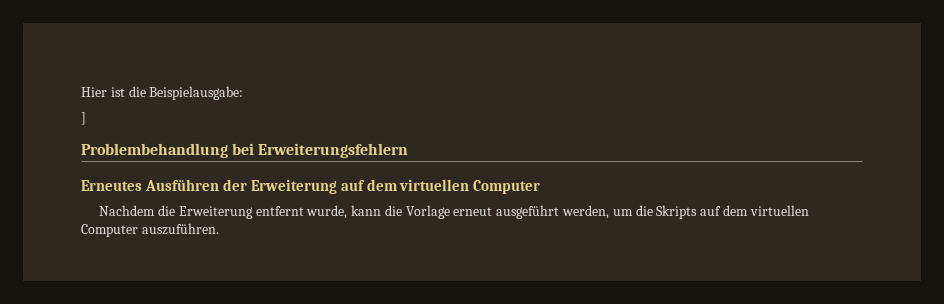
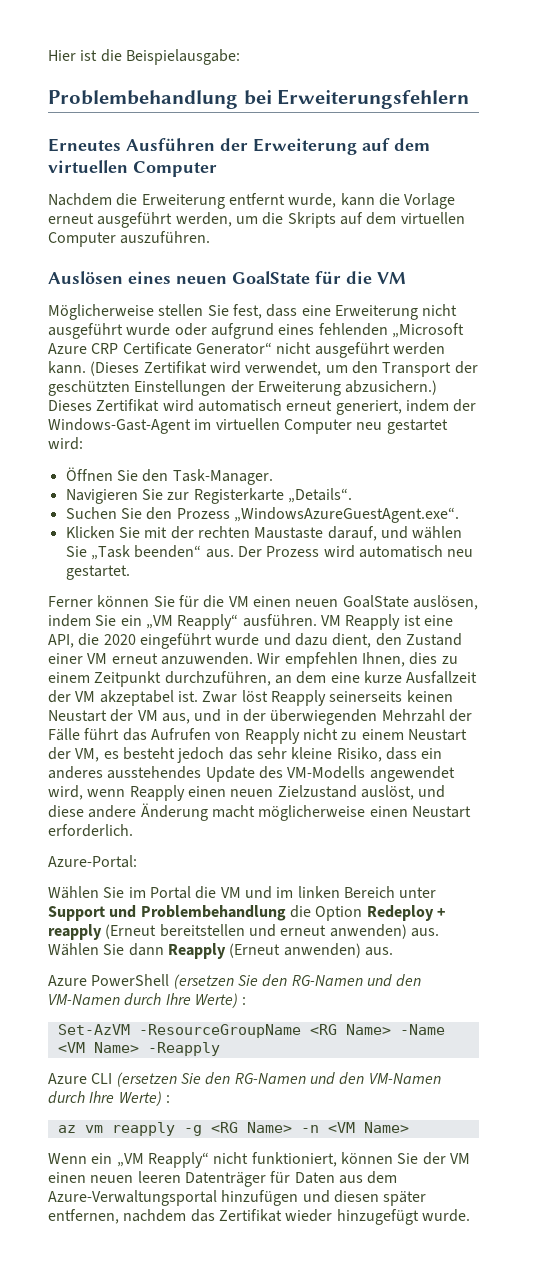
[81,112,86,125] // ] -> (240, 57) none
(219, 229) none -> [48,271,406,284] [48,304,458,320] [48,323,464,339] [48,342,445,358] [48,361,478,377] [48,380,438,396] [48,399,477,415] [48,418,448,434] [48,437,83,450] [65,467,273,485] [65,488,352,504] [65,507,459,523] [65,526,463,541] [65,545,474,560] [65,565,130,580] [48,595,478,610] [48,614,453,630] [48,633,462,649] [48,652,458,668] [48,671,478,687] [48,690,453,706] [48,709,472,725] [48,728,467,744] [48,747,443,763] [48,766,455,782] [48,785,446,801] [48,803,471,821] [48,824,133,837] [48,855,137,868] [48,886,437,899] [48,905,445,921] [48,924,439,940] [48,943,393,959] [48,974,422,989] [48,993,247,1008] [57,1024,445,1038] [57,1042,220,1056] [48,1072,441,1087] [48,1091,170,1106] [57,1122,409,1136] [48,1152,470,1168] [48,1171,398,1187] [48,1190,427,1206] [48,1209,470,1225] // Auslösen eines neuen GoalState für die VM // Möglicherweise stellen Sie fest, dass eine Erweiterung nicht ausgeführt wurde oder aufgrund eines fehlenden „Microsoft Azure CRP Certificate Generator“ nicht ausgeführt werden kann. (Dieses Zertifikat wird verwendet, um den Transport der geschützten Einstellungen der Erweiterung abzusichern.) Dieses Zertifikat wird automatisch erneut generiert, indem der Windows-Gast-Agent im virtuellen Computer neu gestartet wird: // Öffnen Sie den Task-Manager. // Navigieren Sie zur Registerkarte „Details“. // Suchen Sie den Prozess „WindowsAzureGuestAgent.exe“. // Klicken Sie mit der rechten Maustaste darauf, und wählen Sie „Task beenden“ aus. Der Prozess wird automatisch neu gestartet. // Ferner können Sie für die VM einen neuen GoalState auslösen, indem Sie ein „VM Reapply“ ausführen. VM Reapply ist eine API, die 2020 eingeführt wurde und dazu dient, den Zustand einer VM erneut anzuwenden. Wir empfehlen Ihnen, dies zu einem Zeitpunkt durchzuführen, an dem eine kurze Ausfallzeit der VM akzeptabel ist. Zwar löst Reapply seinerseits keinen Neustart der VM aus, und in der überwiegenden Mehrzahl der Fälle führt das Aufrufen von Reapply nicht zu einem Neustart der VM, es besteht jedoch das sehr kleine Risiko, dass ein anderes ausstehendes Update des VM-Modells angewendet wird, wenn Reapply einen neuen Zielzustand auslöst, und diese andere Änderung macht möglicherweise einen Neustart erforderlich. // Azure-Portal: // Wählen Sie im Portal die VM und im linken Bereich unter Support und Problembehandlung die Option Redeploy + reapply (Erneut bereitstellen und erneut anwenden) aus. Wählen Sie dann Reapply (Erneut anwenden) aus. // Azure PowerShell (ersetzen Sie den RG-Namen und den VM-Namen durch Ihre Werte) : // Set-AzVM -ResourceGroupName <RG Name> -Name <VM Name> -Reapply // Azure CLI (ersetzen Sie den RG-Namen und den VM-Namen durch Ihre Werte) : // az vm reapply -g <RG Name> -n <VM Name> // Wenn ein „VM Reapply“ nicht funktioniert, können Sie der VM einen neuen leeren Datenträger für Daten aus dem Azure-Verwaltungsportal hinzufügen und diesen später entfernen, nachdem das Zertifikat wieder hinzugefügt wurde.

